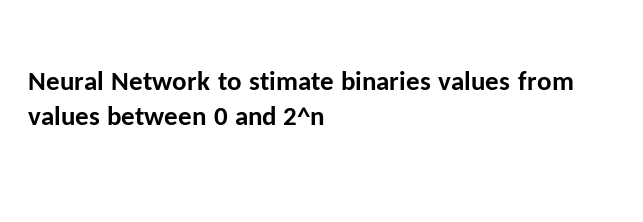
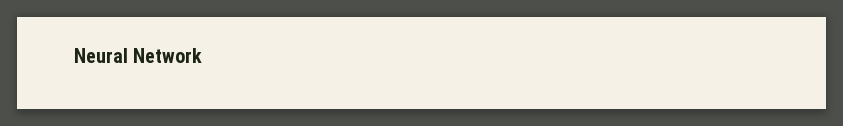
[217,71,574,90] [28,106,325,125] to stimate binaries values from values between 0 and 2^n -> (203, 55) none

